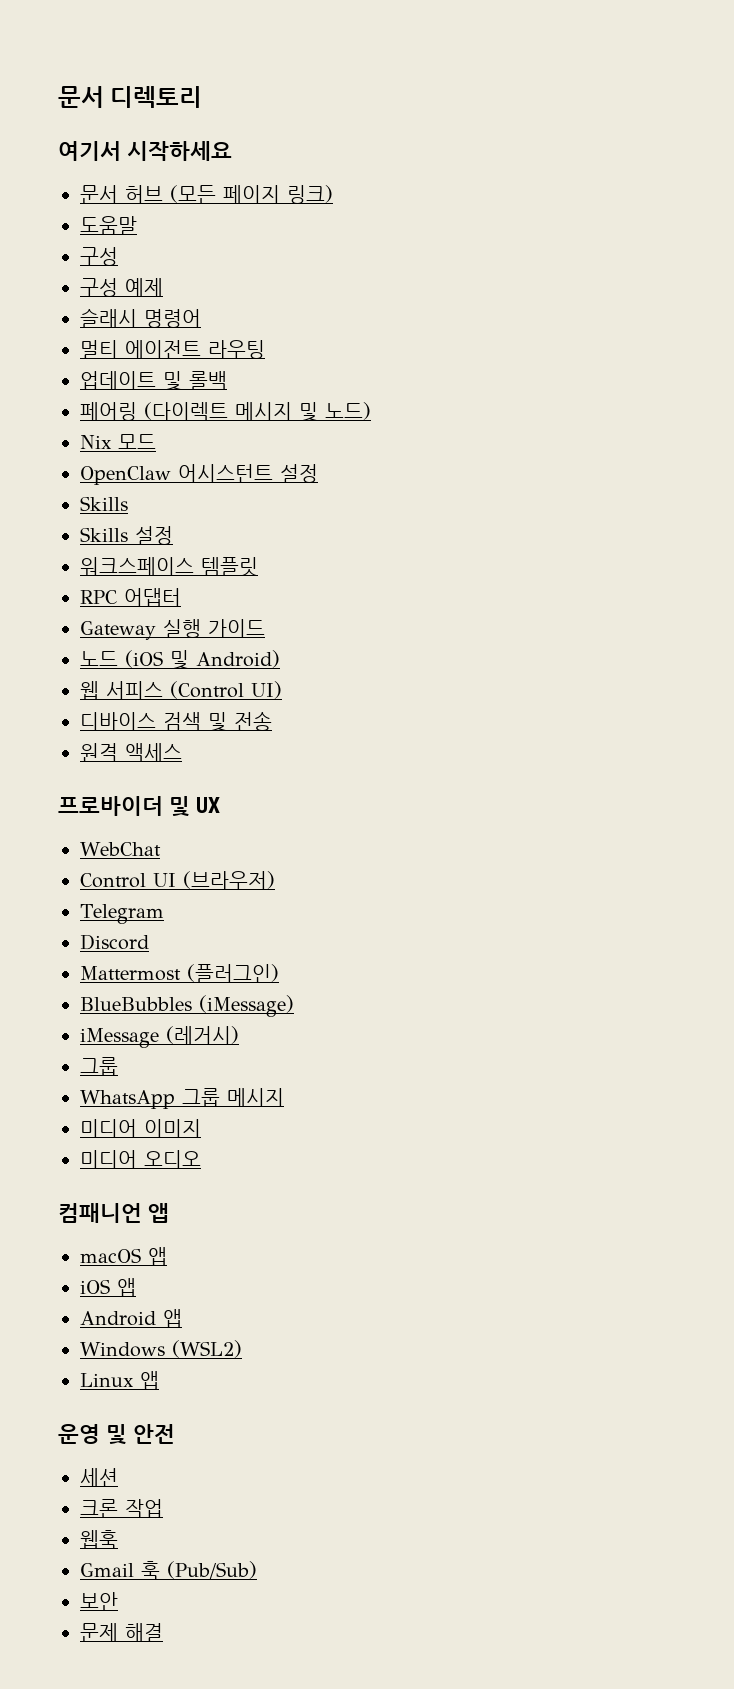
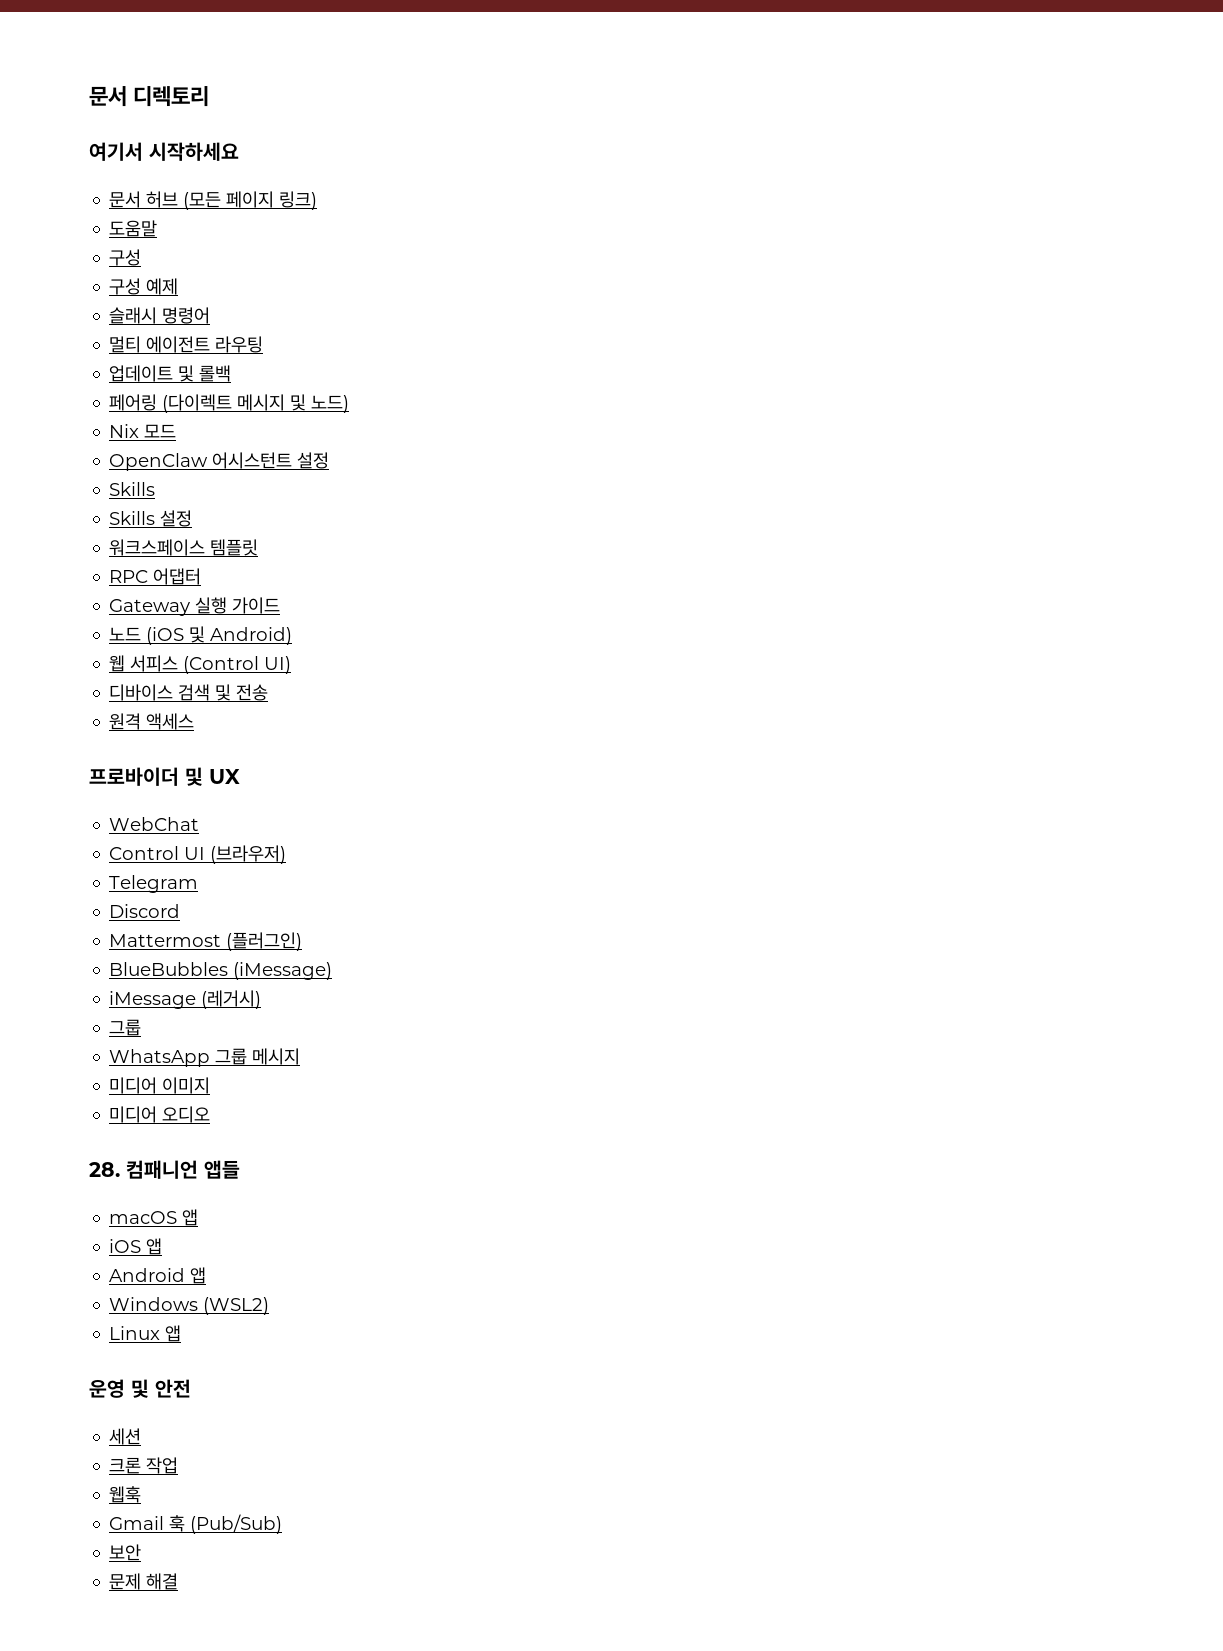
[58,1203,169,1223] 컴패니언 앱 -> [89,1160,240,1179] 28. 컴패니언 앱들

